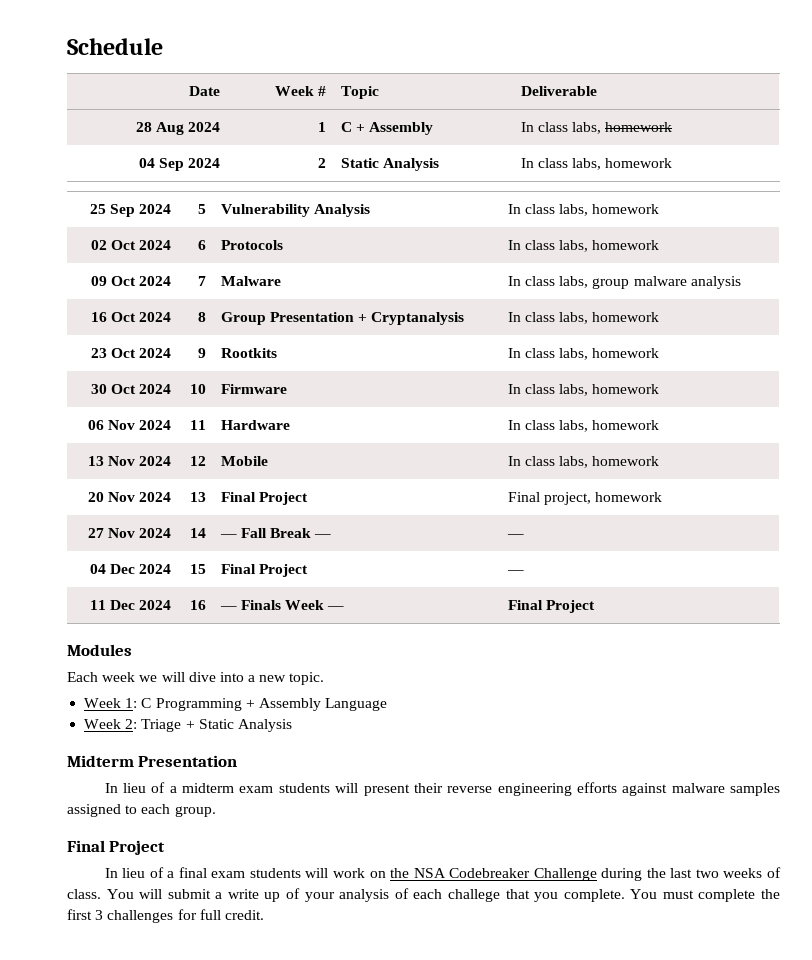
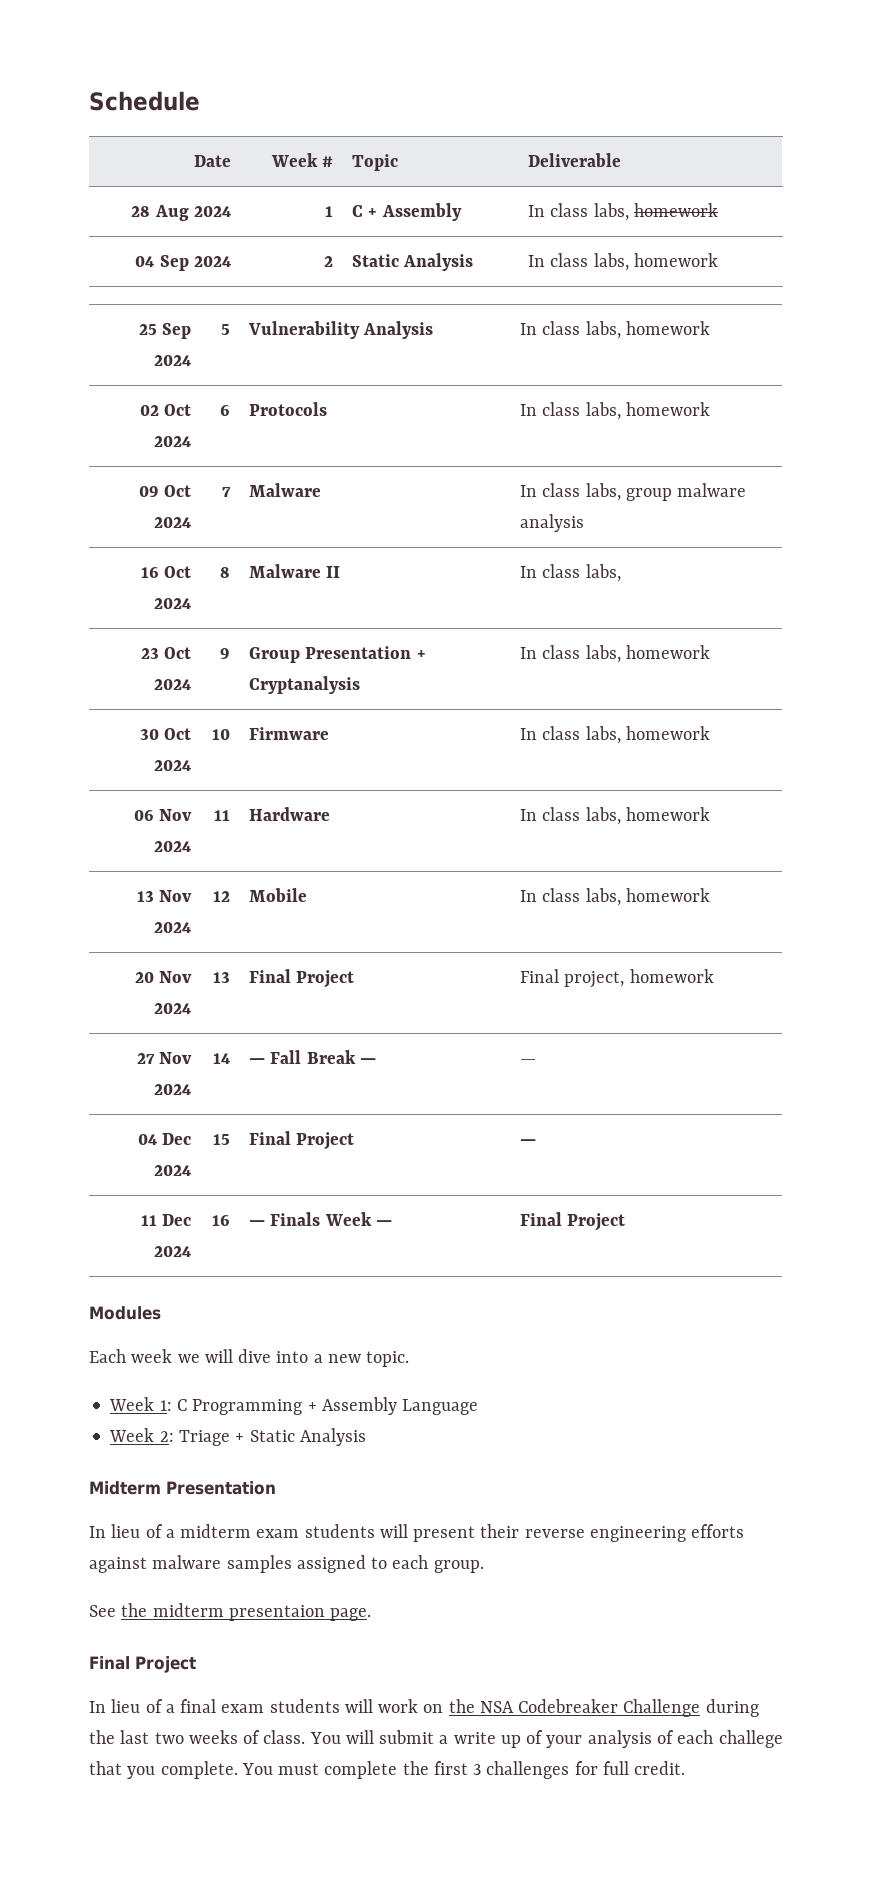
[220,312,465,325] [507,312,660,324] Group Presentation + Cryptanalysis | In class labs, homework -> [248,564,341,578] [519,564,621,582] Malware II | In class labs,
[220,348,277,358] Rootkits -> [248,646,426,663] [248,676,360,694] Group Presentation + Cryptanalysis
(216, 811) none -> [89,1603,372,1621] // See the midterm presentaion page.

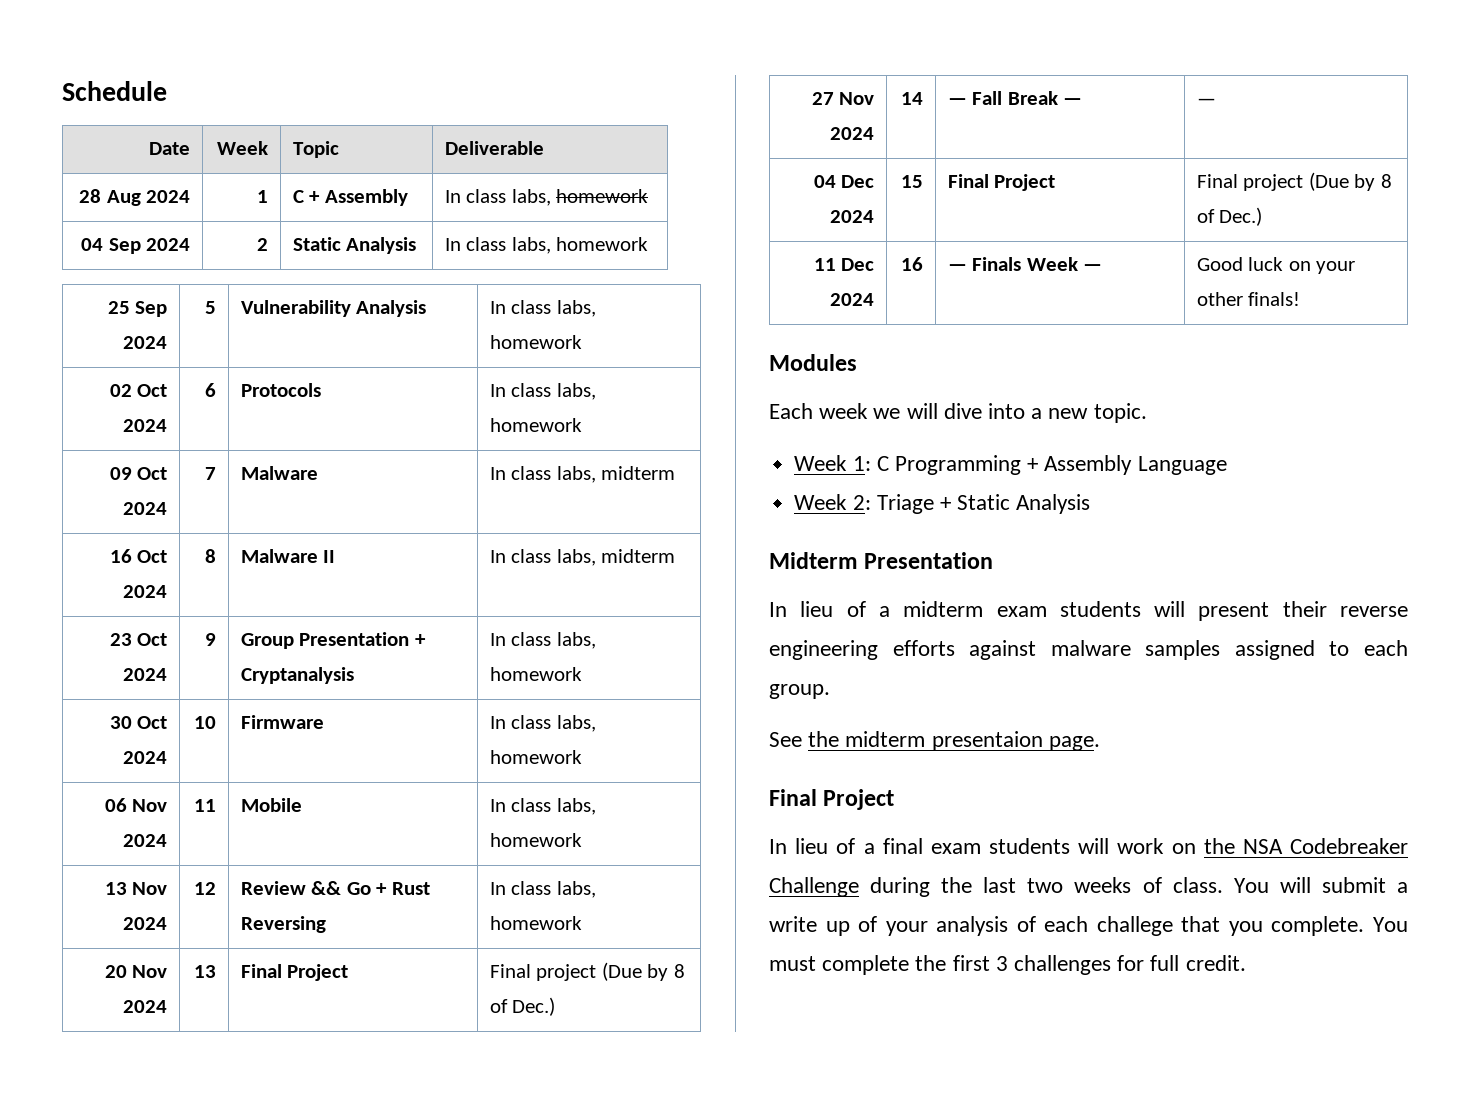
[322,156,334,167] # -> (269, 148) none
[625,483,747,501] [519,514,584,532] group malware analysis -> [601,466,676,480] midterm
(621, 573) none -> [601,549,676,563] midterm
[248,807,330,821] Hardware -> [240,798,302,812] Mobile
[248,888,307,902] Mobile -> [240,881,430,895] [240,916,326,933] Review && Go + Rust Reversing
[564,969,714,988] project, homework -> [536,962,685,981] [489,997,556,1016] project (Due by 8 of Dec.)
[519,1139,536,1145] — -> [1196,172,1392,191] [1196,207,1263,226] Final project (Due by 8 of Dec.)
[519,1212,626,1231] Final Project -> [1196,257,1356,274] [1196,292,1301,306] Good luck on your other finals!

